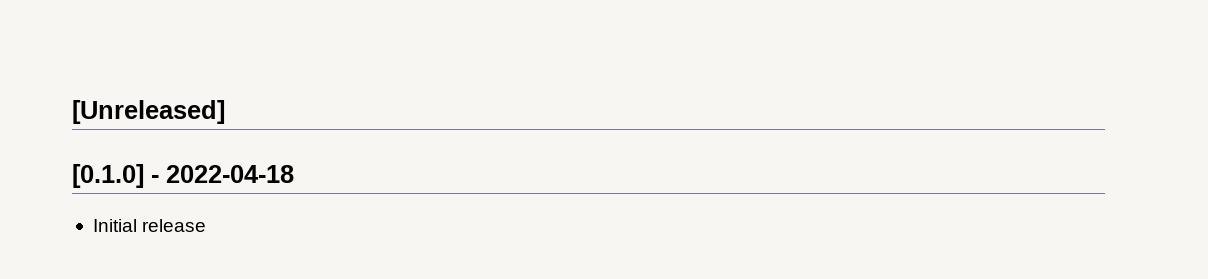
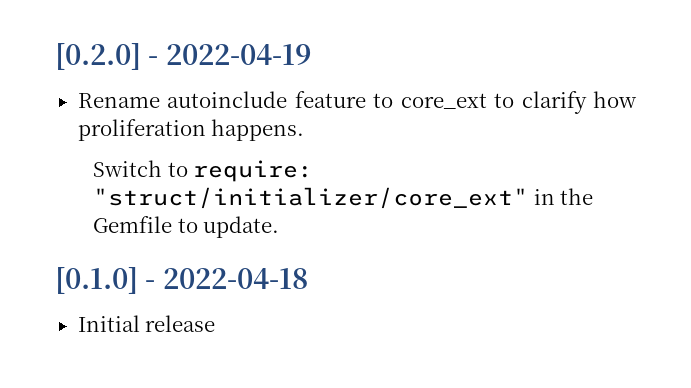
[72,100,225,124] [Unreleased] -> [55,43,311,70] [77,91,637,114] [77,119,305,141] [93,160,314,182] [93,187,594,209] [93,216,280,238] [0.2.0] - 2022-04-19 // Rename autoinclude feature to core_ext to clarify how proliferation happens. // Switch to require: "struct/initializer/core_ext" in the Gemfile to update.

